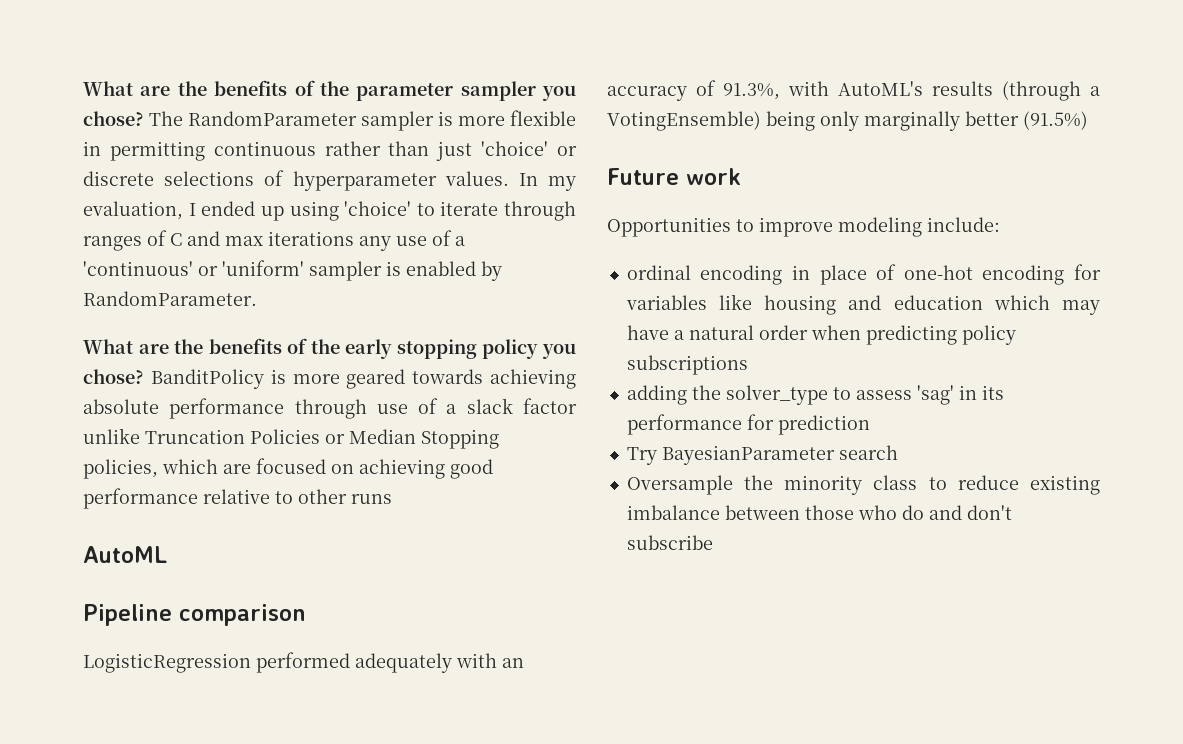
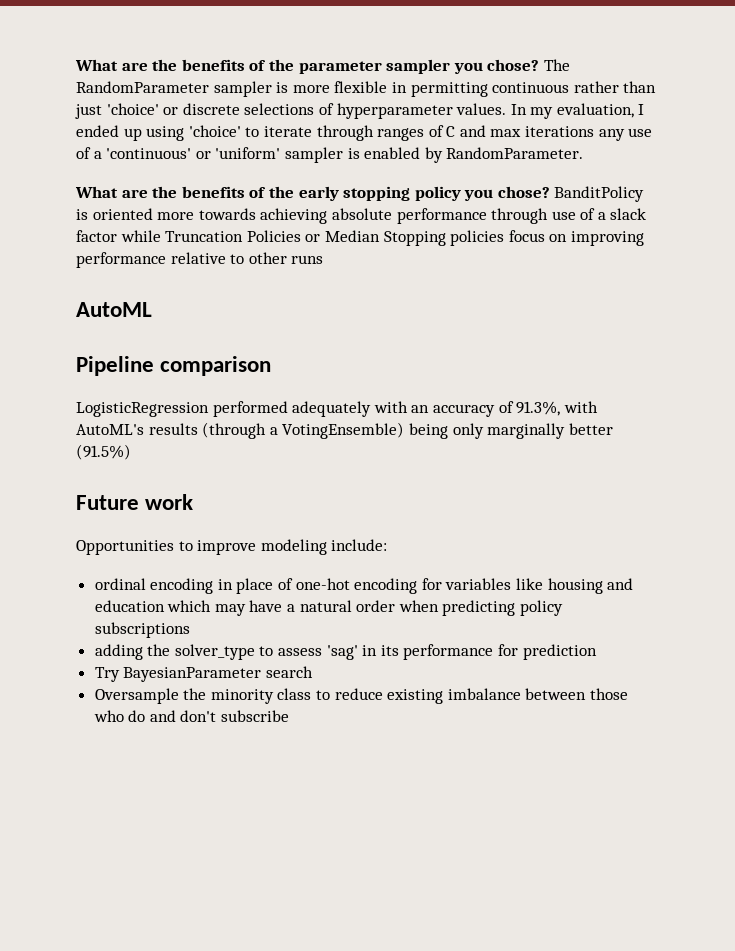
[292,369,406,389] more geared -> [92,208,195,220] oriented more
[83,428,140,444] unlike -> [120,230,161,242] while
[83,458,493,479] policies, which are focused on achieving good -> [450,230,644,246] policies focus on improving

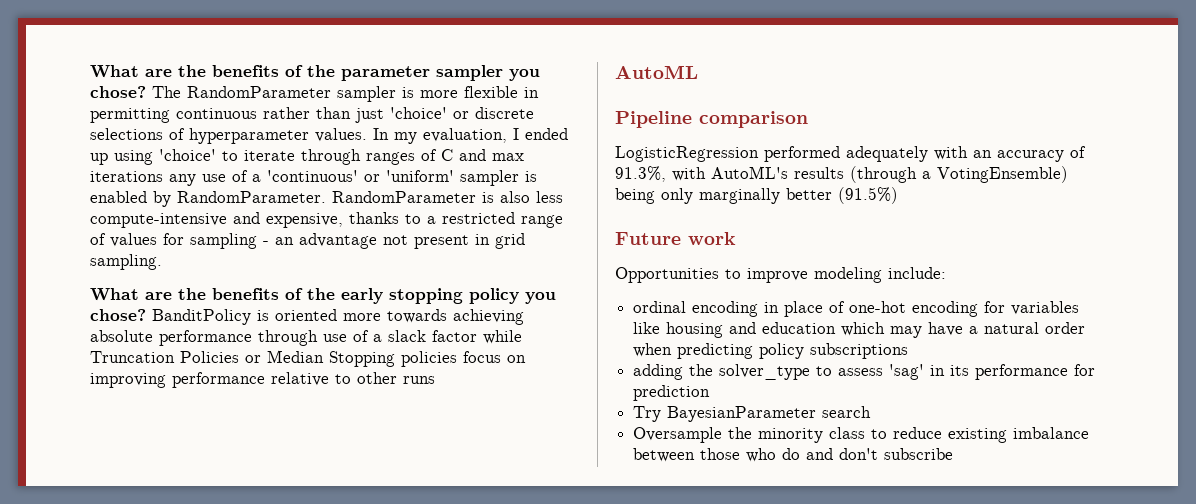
(584, 153) none -> [332,191,563,203] [90,212,563,228] [90,233,525,249] [90,254,162,270] RandomParameter is also less compute-intensive and expensive, thanks to a restricted range of values for sampling - an advantage not present in grid sampling.

